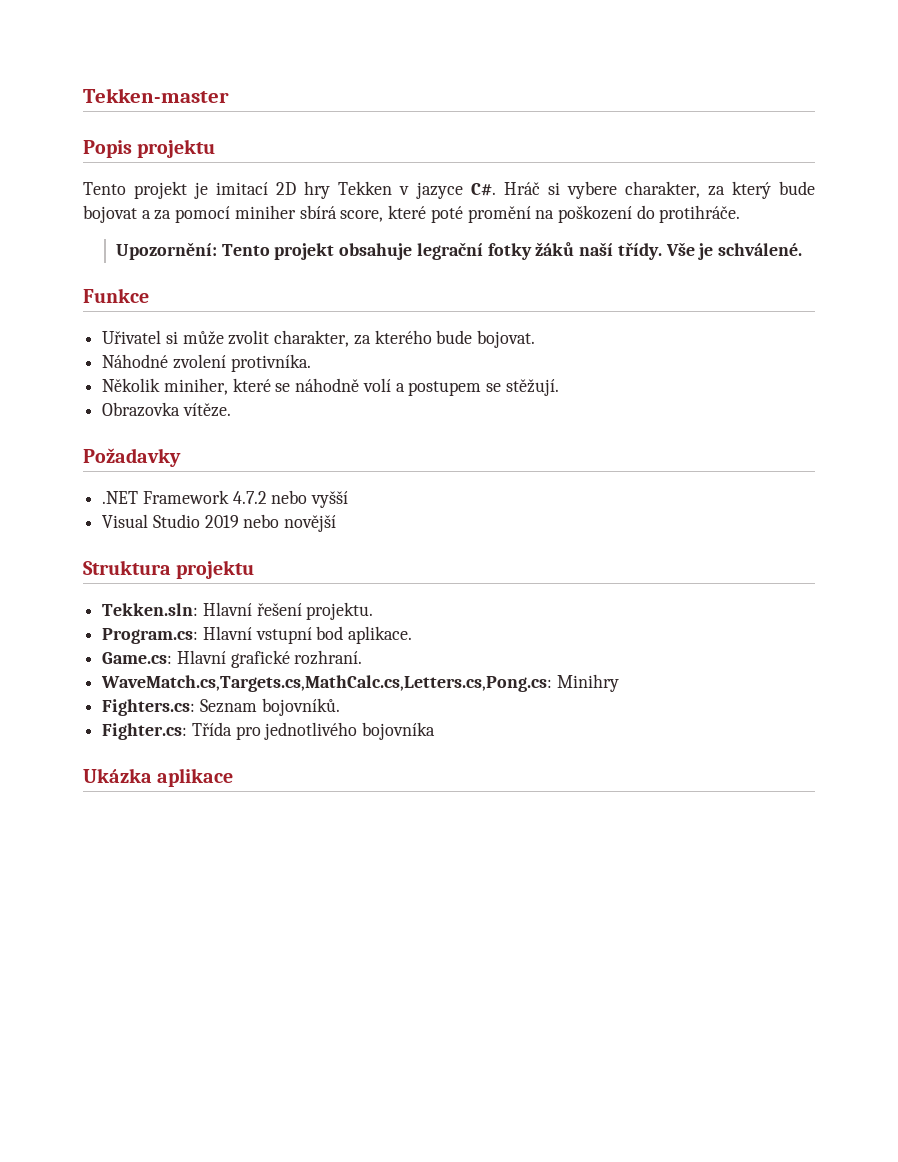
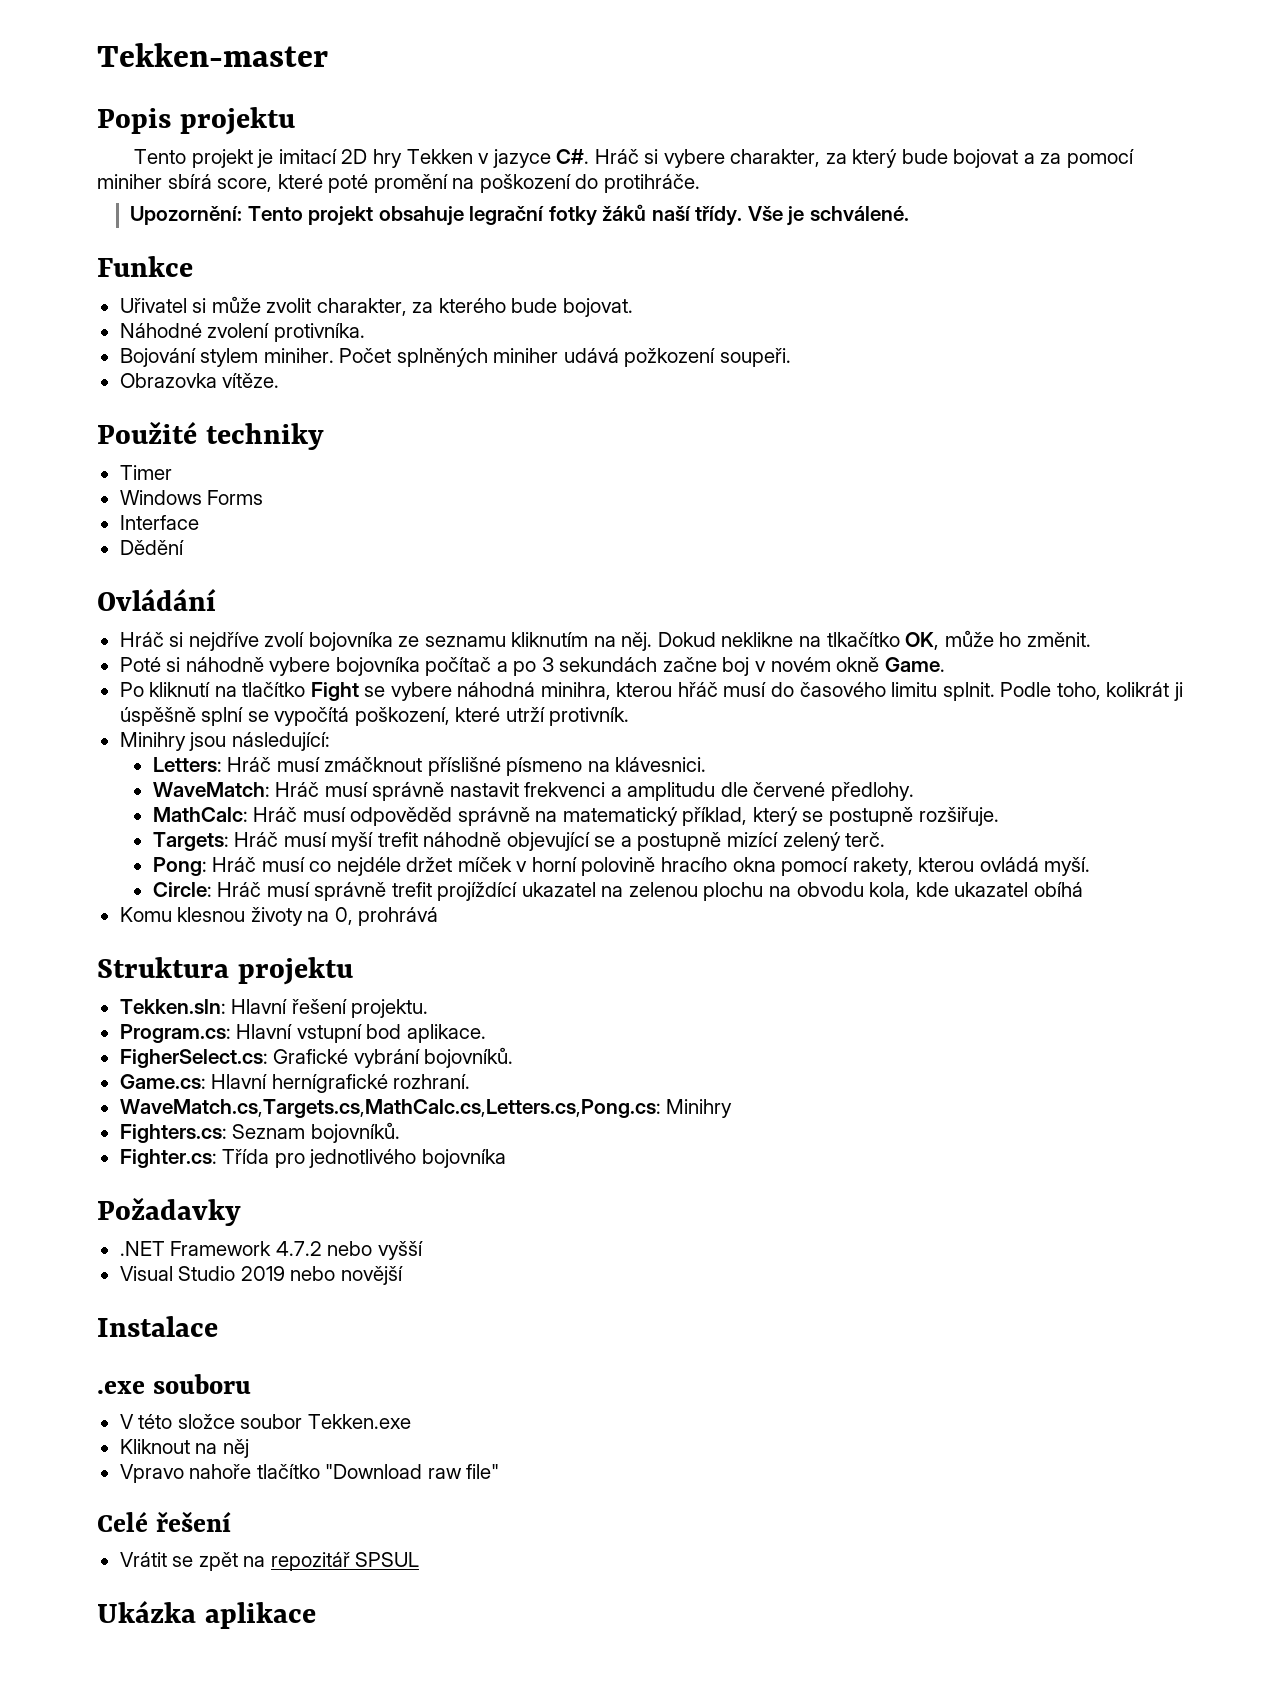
[102,378,559,396] [102,402,231,417] Několik miniher, které se náhodně volí a postupem se stěžují. // Obrazovka vítěze. -> [119,348,791,367] [119,373,280,388] [97,421,324,450] [119,465,172,480] [119,490,264,505] [119,515,199,530] [119,540,184,555] [97,588,216,611] [119,630,1091,651] [119,657,945,676] [119,682,1183,701] [119,707,630,726] [119,732,330,751] [152,757,707,776] [152,782,914,801] [152,807,999,826] [152,832,886,851] [152,857,1091,876] [152,882,1083,901] [119,907,439,926] [97,957,353,985] [119,999,429,1018] [119,1024,486,1043] [119,1047,514,1068] [119,1074,471,1093] [119,1099,733,1118] [119,1122,400,1143] [119,1149,506,1168] Bojování stylem miniher. Počet splněných miniher udává požkození soupeři. // Obrazovka vítěze. // Použité techniky // Timer // Windows Forms // Interface // Dědění // Ovládání // Hráč si nejdříve zvolí bojovníka ze seznamu kliknutím na něj. Dokud neklikne na tlkačítko OK, může ho změnit. // Poté si náhodně vybere bojovníka počítač a po 3 sekundách začne boj v novém okně Game. // Po kliknutí na tlačítko Fight se vybere náhodná minihra, kterou hřáč musí do časového limitu splnit. Podle toho, kolikrát ji úspěšně splní se vypočítá poškození, které utrží protivník. // Minihry jsou následující: // Letters: Hráč musí zmáčknout příslišné písmeno na klávesnici. // WaveMatch: Hráč musí správně nastavit frekvenci a amplitudu dle červené předlohy. // MathCalc: Hráč musí odpověděd správně na matematický příklad, který se postupně rozšiřuje. // Targets: Hráč musí myší trefit náhodně objevující se a postupně mizící zelený terč. // Pong: Hráč musí co nejdéle držet míček v horní polovině hracího okna pomocí rakety, kterou ovládá myší. // Circle: Hráč musí správně trefit projíždící ukazatel na zelenou plochu na obvodu kola, kde ukazatel obíhá // Komu klesnou životy na 0, prohrává // Struktura projektu // Tekken.sln: Hlavní řešení projektu. // Program.cs: Hlavní vstupní bod aplikace. // FigherSelect.cs: Grafické vybrání bojovníků. // Game.cs: Hlavní hernígrafické rozhraní. // WaveMatch.cs,Targets.cs,MathCalc.cs,Letters.cs,Pong.cs: Minihry // Fighters.cs: Seznam bojovníků. // Fighter.cs: Třída pro jednotlivého bojovníka
[83,560,255,579] [102,602,374,620] [102,626,413,644] [102,650,363,668] [101,674,619,692] [102,698,340,716] [102,722,436,740] Struktura projektu // Tekken.sln: Hlavní řešení projektu. // Program.cs: Hlavní vstupní bod aplikace. // Game.cs: Hlavní grafické rozhraní. // WaveMatch.cs,Targets.cs,MathCalc.cs,Letters.cs,Pong.cs: Minihry // Fighters.cs: Seznam bojovníků. // Fighter.cs: Třída pro jednotlivého bojovníka -> [97,1316,218,1337] [97,1374,251,1394] [119,1414,411,1429] [119,1439,249,1458] [119,1464,500,1483] [97,1511,231,1532] [119,1552,420,1571] Instalace // .exe souboru // V této složce soubor Tekken.exe // Kliknout na něj // Vpravo nahoře tlačítko "Download raw file" // Celé řešení // Vrátit se zpět na repozitář SPSUL

